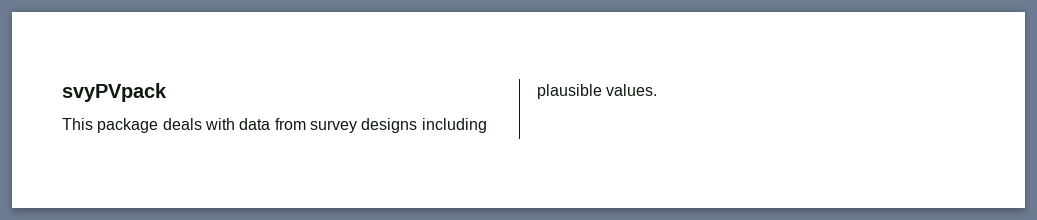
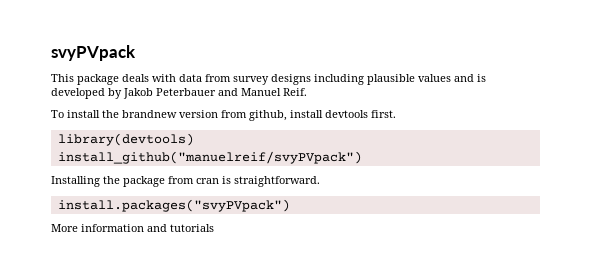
[606,84,658,96] values. -> [418,74,486,82] [51,88,307,99] [51,110,396,121] [57,133,194,146] [57,151,362,164] [51,176,320,187] [57,199,290,212] [51,224,214,232] values and is developed by Jakob Peterbauer and Manuel Reif. // To install the brandnew version from github, install devtools first. // library(devtools) // install_github("manuelreif/svyPVpack") // Installing the package from cran is straightforward. // install.packages("svyPVpack") // More information and tutorials

